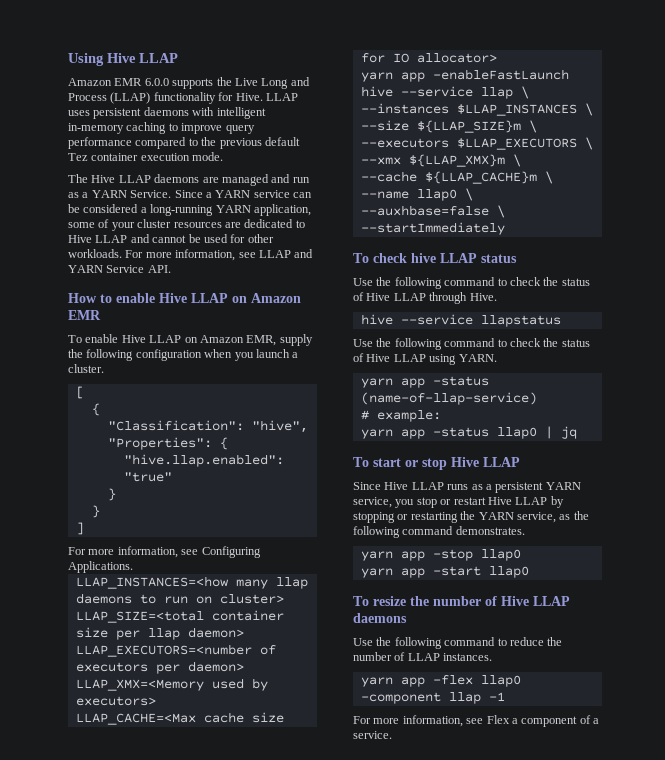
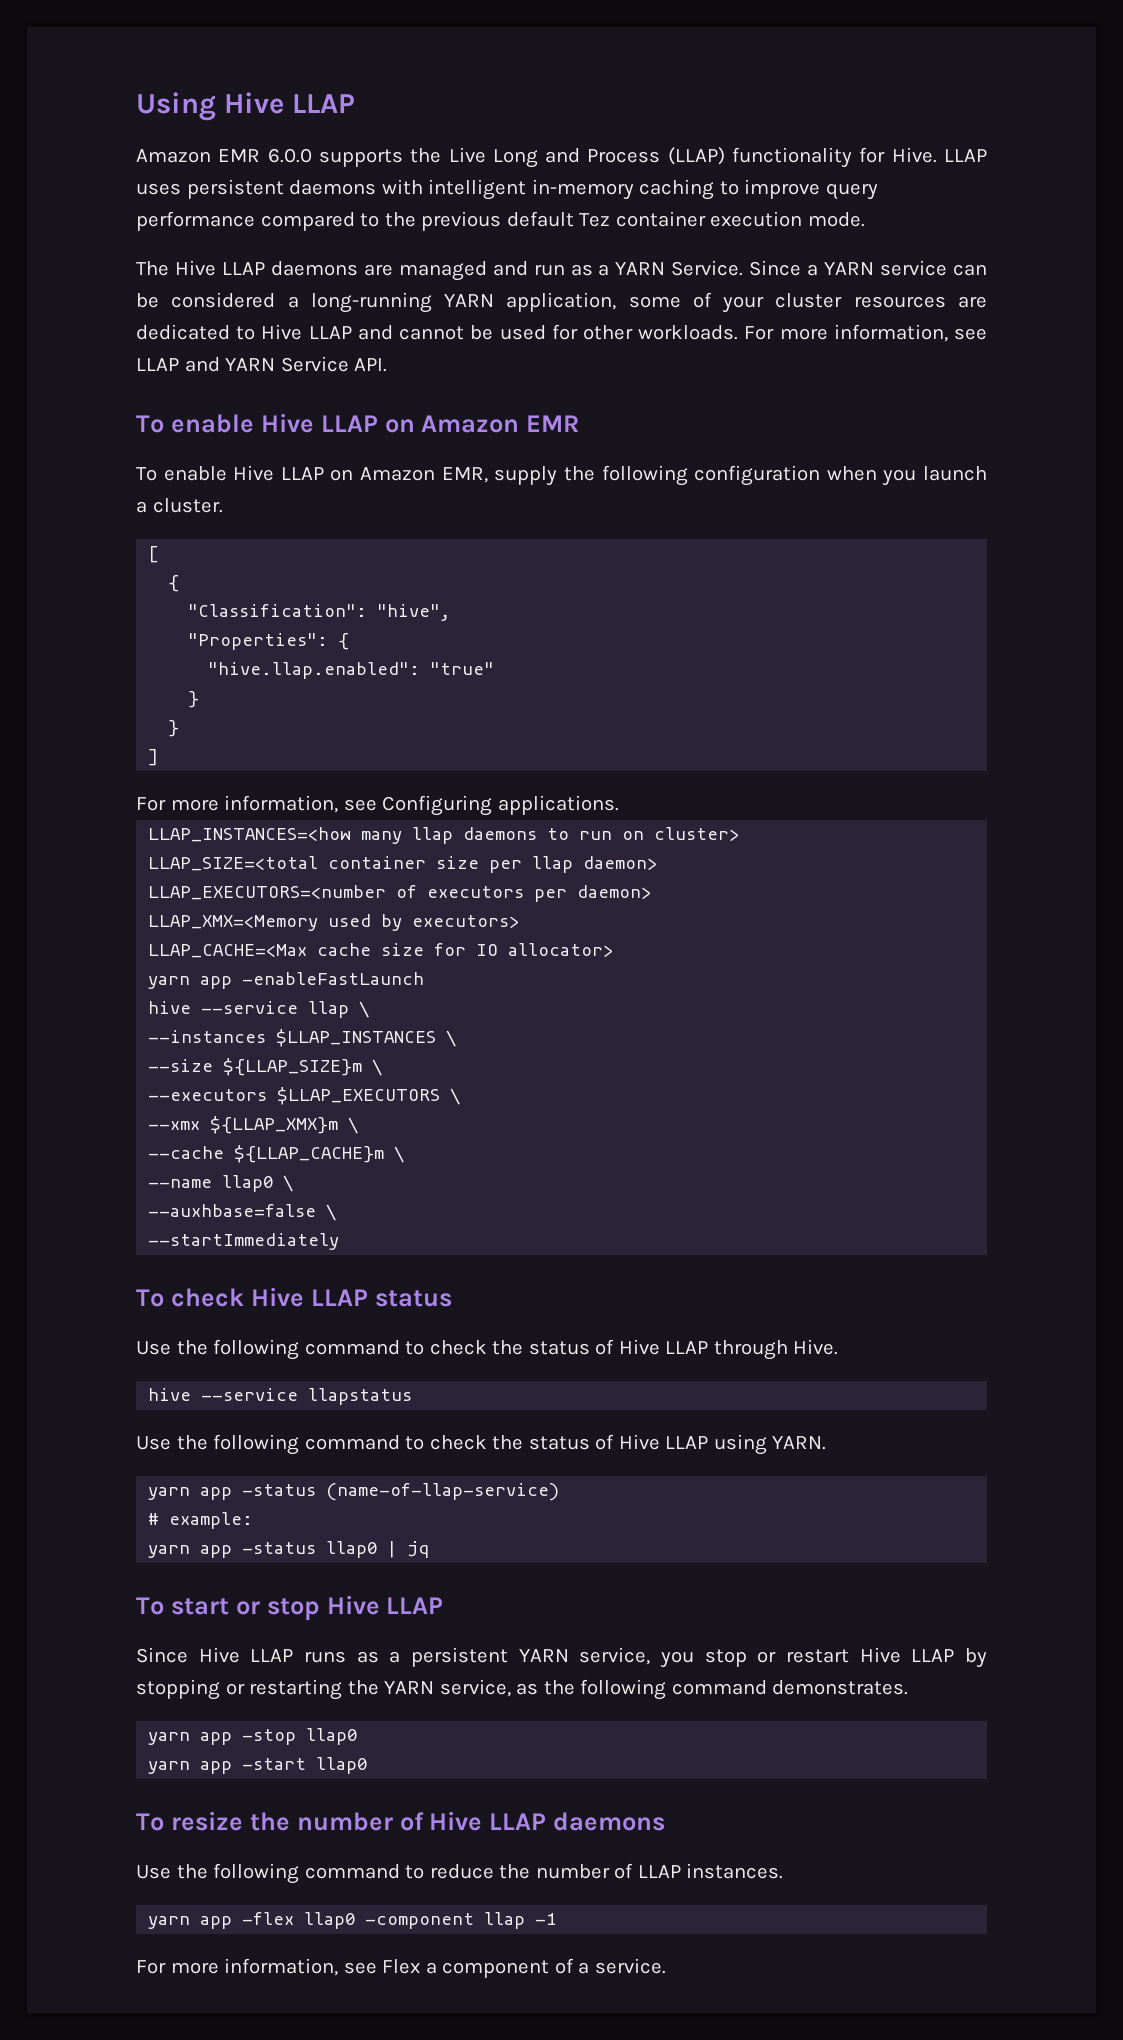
[68,293,112,303] How to -> [136,415,164,433] To
[68,561,133,573] Applications. -> [497,795,619,815] applications.
[411,253,436,263] hive -> [250,1287,304,1307] Hive

